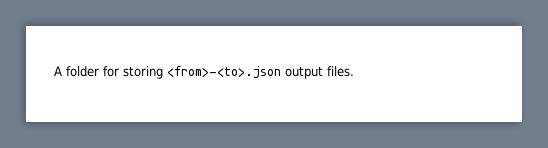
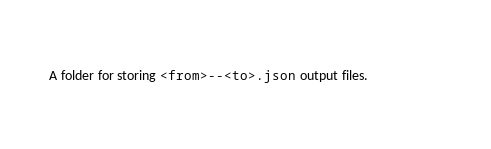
[167,66,281,79] <from>-<to>.json -> [160,70,297,83] <from>--<to>.json

